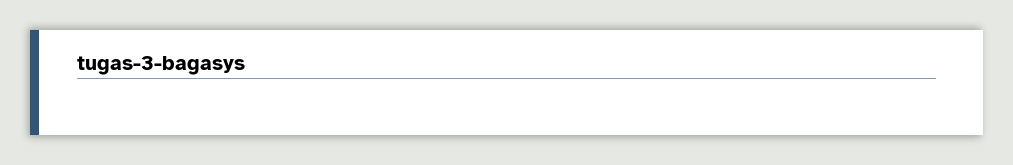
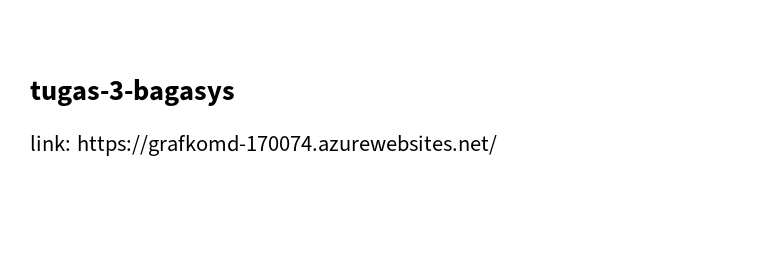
(245, 65) none -> [30,135,498,156] // link: https://grafkomd-170074.azurewebsites.net/

